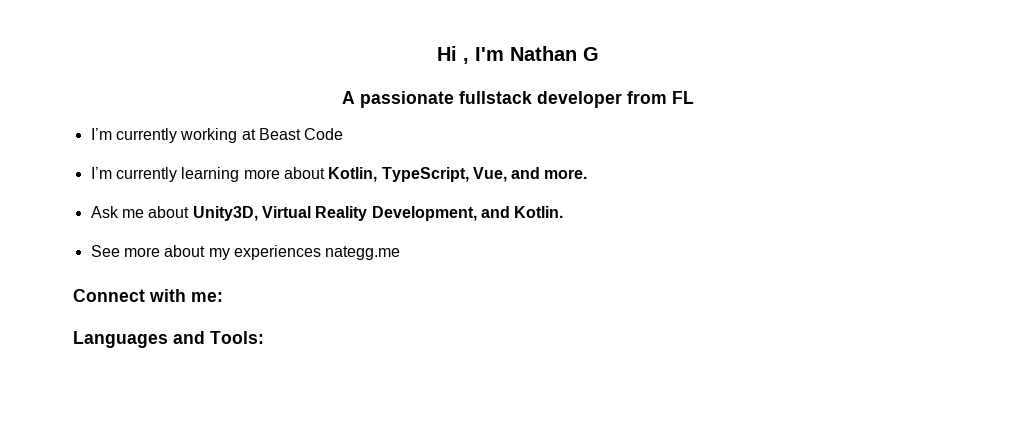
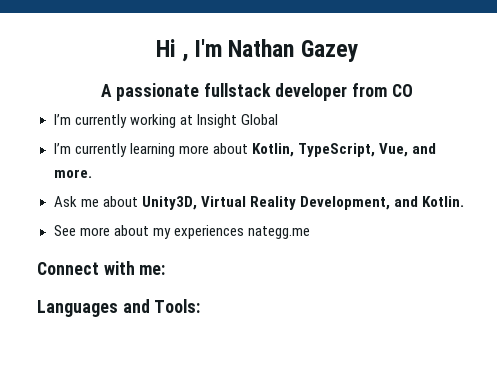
[582,47,599,61] G -> [300,40,358,62] Gazey
[671,91,694,104] FL -> [391,84,413,97] CO
[258,128,344,140] Beast Code -> [196,114,278,128] Insight Global

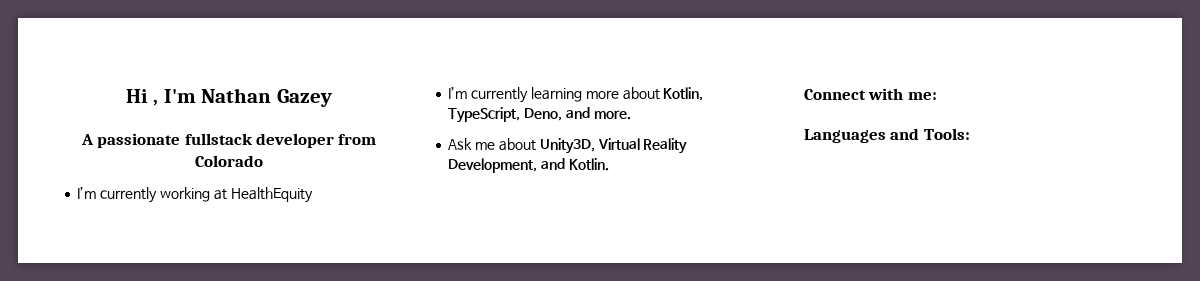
[391,84,413,97] CO -> [195,155,263,167] Colorado
[196,114,278,128] Insight Global -> [230,187,313,203] HealthEquity
[378,143,408,157] Vue, -> [524,108,563,121] Deno,
[53,225,310,239] // See more about my experiences nategg.me -> (609, 164) none

